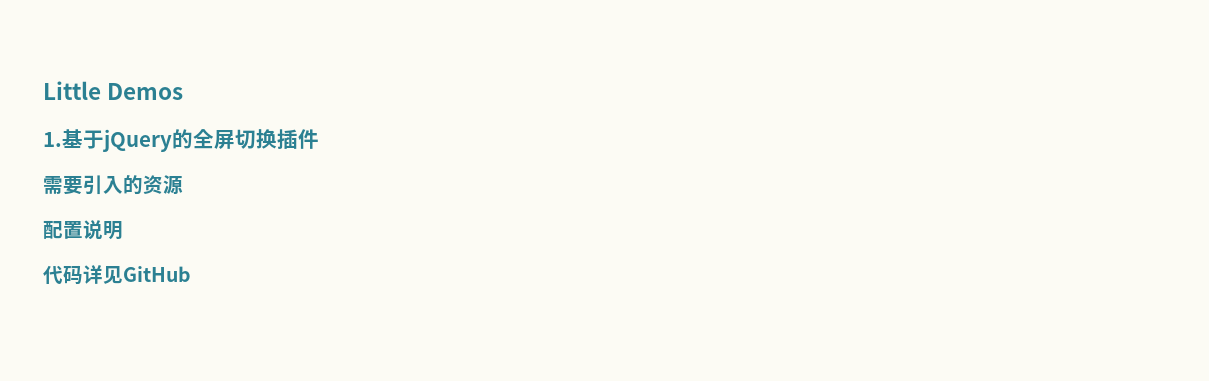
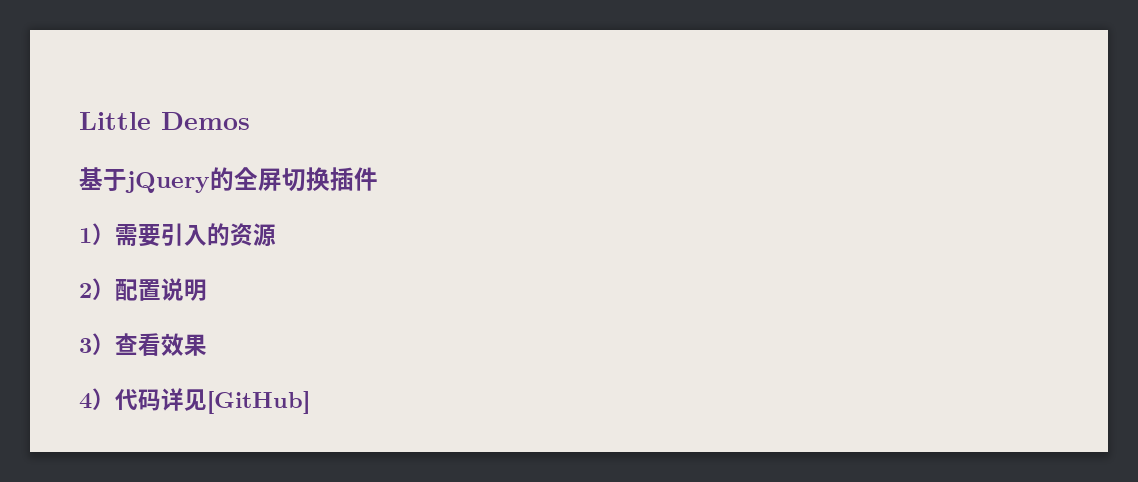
[43,132,62,147] 1. -> (250, 121) none
(319, 139) none -> [79,223,115,245] 1）
(183, 185) none -> [79,278,115,300] 2）
(123, 230) none -> [79,333,207,356] [79,388,115,410] 3）查看效果 // 4）
[123,266,191,282] GitHub -> [207,391,310,414] [GitHub]

